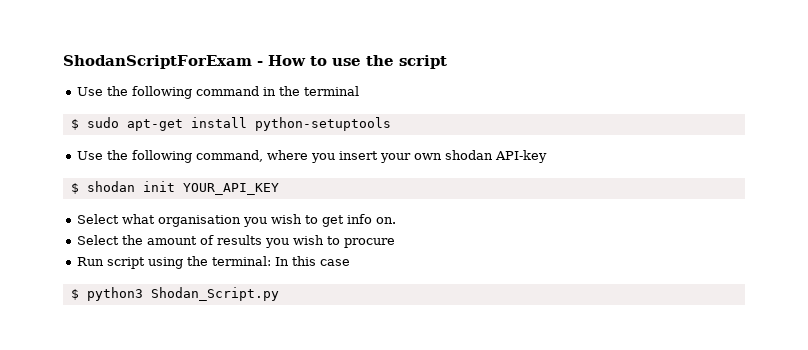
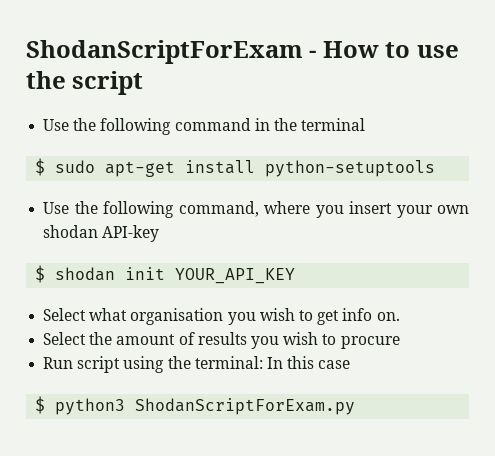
[150,287,279,301] Shodan_Script.py -> [135,398,356,415] ShodanScriptForExam.py

